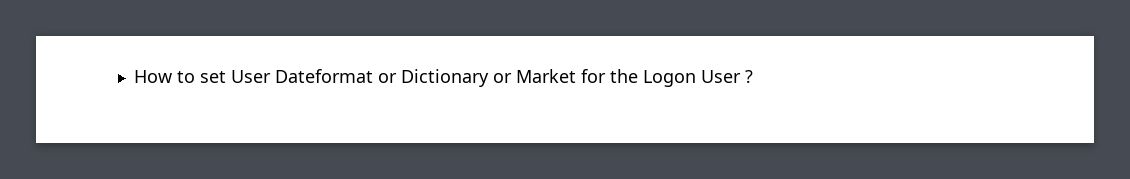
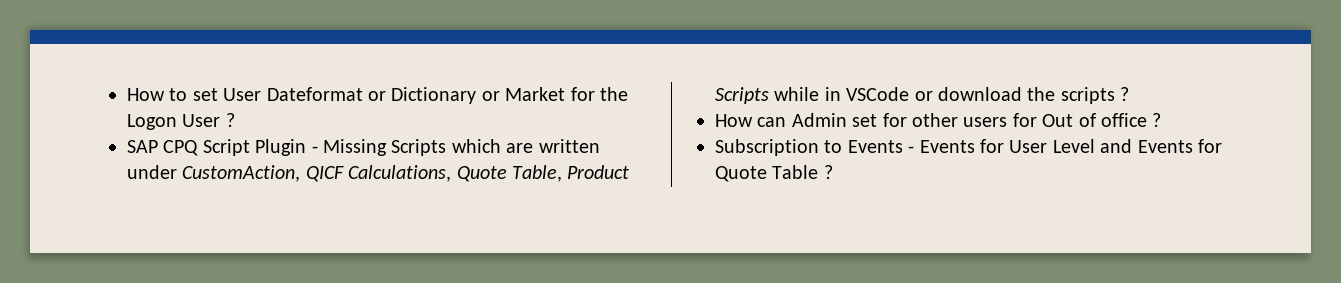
(753, 76) none -> [127,139,600,156] [127,165,630,182] [715,87,1130,104] [715,113,1162,127] [715,139,1222,156] [715,165,833,182] // SAP CPQ Script Plugin - Missing Scripts which are written under CustomAction, QICF Calculations, Quote Table, Product Scripts while in VSCode or download the scripts ? // How can Admin set for other users for Out of office ? // Subscription to Events - Events for User Level and Events for Quote Table ?

